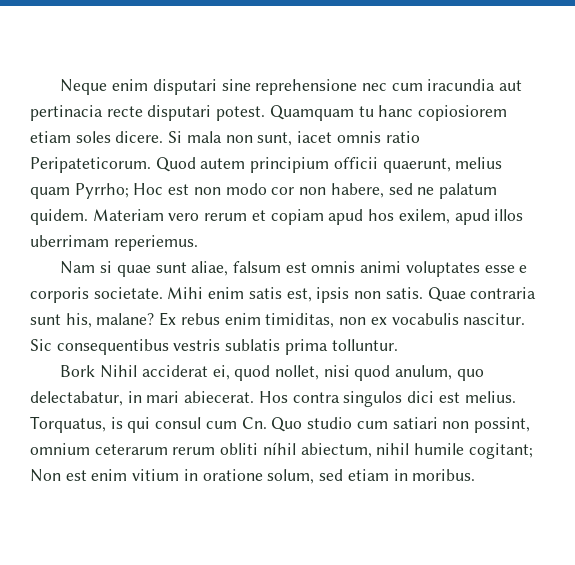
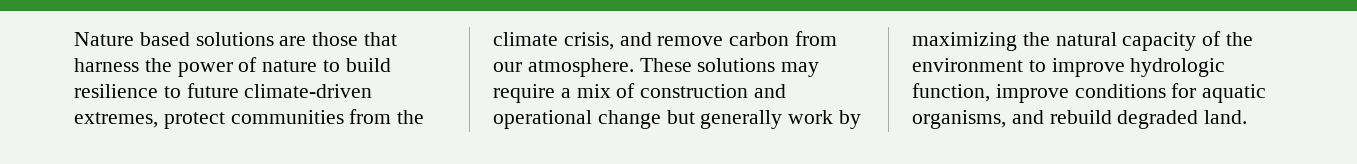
[60,79,523,95] [30,105,508,121] [30,131,420,146] [30,157,503,173] [30,183,497,199] [30,209,524,225] [30,235,198,251] [60,261,528,277] [30,287,537,303] [30,312,526,328] [30,339,398,355] [60,365,484,381] [30,391,516,407] [30,416,530,433] [30,442,533,459] [30,469,476,484] Neque enim disputari sine reprehensione nec cum iracundia aut pertinacia recte disputari potest. Quamquam tu hanc copiosiorem etiam soles dicere. Si mala non sunt, iacet omnis ratio Peripateticorum. Quod autem principium officii quaerunt, melius quam Pyrrho; Hoc est non modo cor non habere, sed ne palatum quidem. Materiam vero rerum et copiam apud hos exilem, apud illos uberrimam reperiemus. // Nam si quae sunt aliae, falsum est omnis animi voluptates esse e corporis societate. Mihi enim satis est, ipsis non satis. Quae contraria sunt his, malane? Ex rebus enim timiditas, non ex vocabulis nascitur. Sic consequentibus vestris sublatis prima tolluntur. // Bork Nihil acciderat ei, quod nollet, nisi quod anulum, quo delectabatur, in mari abiecerat. Hos contra singulos dici est melius. Torquatus, is qui consul cum Cn. Quo studio cum satiari non possint, omnium ceterarum rerum obliti níhil abiectum, nihil humile cogitant; Non est enim vitium in oratione solum, sed etiam in moribus. -> [74,32,398,46] [74,57,391,77] [74,83,373,98] [74,109,425,129] [493,31,838,50] [493,58,820,77] [493,83,787,103] [493,110,862,129] [912,31,1254,51] [912,58,1226,77] [912,83,1267,103] [912,110,1248,129] Nature based solutions are those that harness the power of nature to build resilience to future climate-driven extremes, protect communities from the climate crisis, and remove carbon from our atmosphere. These solutions may require a mix of construction and operational change but generally work by maximizing the natural capacity of the environment to improve hydrologic function, improve conditions for aquatic organisms, and rebuild degraded land.

